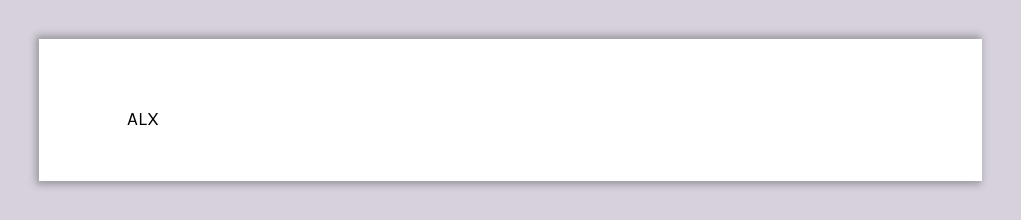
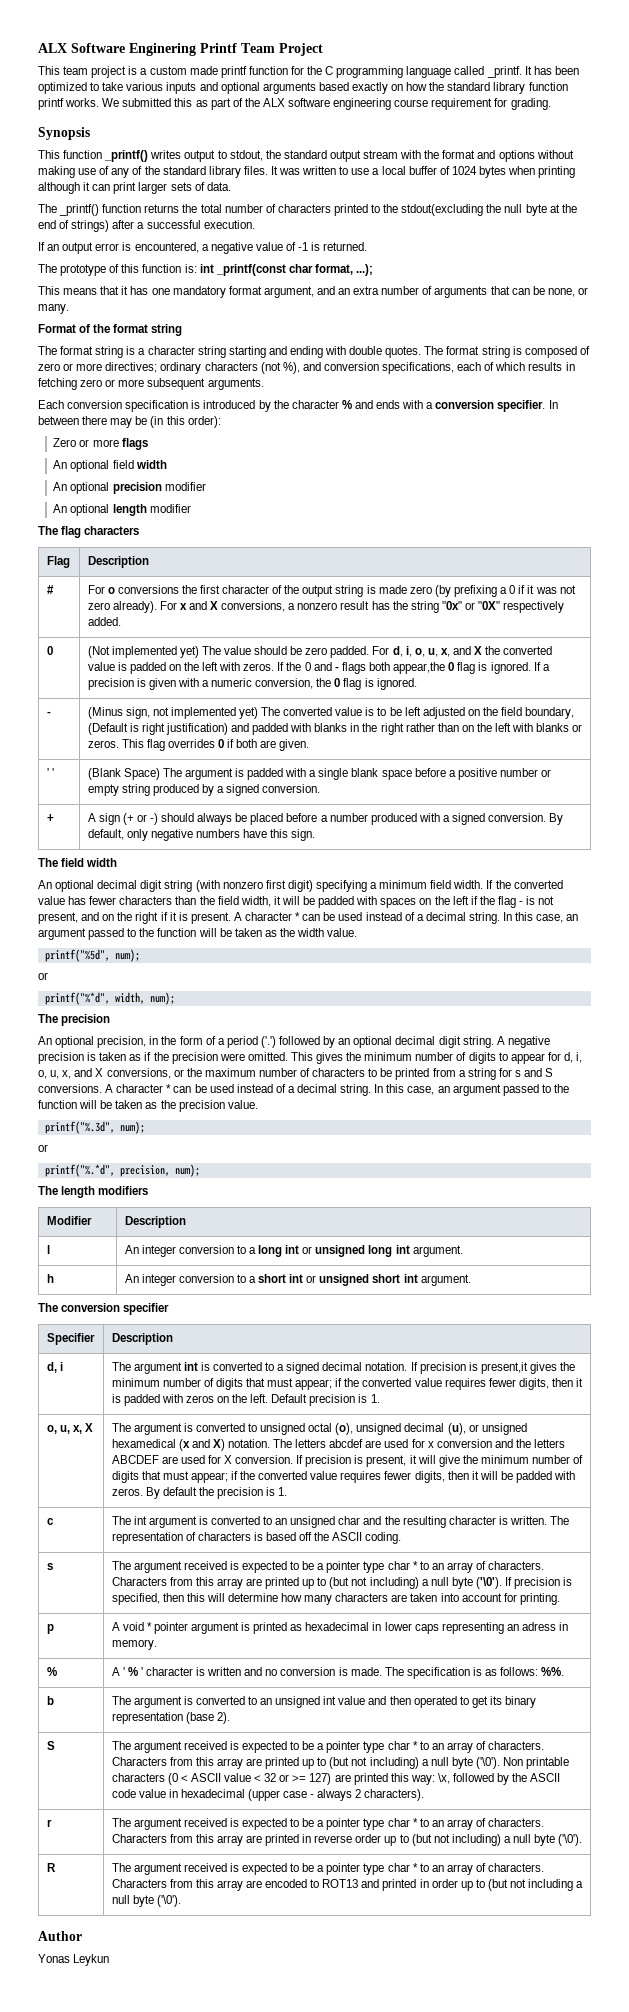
[127,113,159,125] ALX -> [38,43,323,56] [38,66,579,78] [38,82,568,94] [38,98,551,110] [38,127,90,140] [38,150,574,162] [38,166,576,178] [38,182,231,194] [38,204,577,216] [38,220,255,232] [38,242,368,254] [38,264,374,276] [38,286,588,298] [38,304,69,314] [38,324,183,336] [38,346,590,358] [38,362,575,374] [38,378,264,390] [38,400,558,412] [38,416,221,428] [53,438,148,450] [53,460,167,472] [53,482,206,494] [53,504,191,516] [38,526,140,538] [46,556,70,568] [87,556,149,568] [46,585,54,594] [87,585,576,597] [87,601,565,613] [87,617,121,626] [46,646,53,655] [87,646,553,658] [87,662,550,674] [87,678,417,690] [46,711,51,716] [87,707,575,719] [87,723,583,735] [87,739,310,751] [46,768,54,777] [87,768,552,780] [87,784,321,796] [46,814,54,822] [87,813,564,825] [87,829,316,841] [38,858,118,867] [38,880,563,892] [38,896,555,908] [38,912,579,924] [38,928,358,940] [44,949,140,962] [38,972,48,980] [44,992,175,1005] [38,1014,111,1026] [38,1036,550,1048] [38,1052,583,1064] [38,1068,554,1080] [38,1084,569,1096] [38,1100,258,1112] [44,1121,145,1134] [38,1144,48,1152] [44,1164,200,1177] [38,1186,149,1198] [46,1216,92,1225] [124,1216,186,1228] [46,1245,50,1254] [124,1245,463,1257] [46,1274,54,1283] [124,1274,471,1286] [38,1303,170,1315] [46,1333,95,1345] [111,1333,173,1345] [46,1362,63,1373] [111,1362,576,1374] [111,1378,584,1390] [111,1394,380,1406] [46,1423,93,1434] [111,1423,527,1435] [111,1439,566,1451] [111,1455,584,1467] [111,1471,576,1483] [111,1487,288,1499] [46,1518,54,1525] [111,1516,570,1528] [111,1532,402,1544] [46,1563,53,1570] [111,1561,545,1573] [111,1577,573,1589] [111,1593,560,1605] [46,1624,54,1634] [111,1622,569,1634] [111,1639,157,1650] [46,1667,57,1676] [111,1667,565,1679] [46,1696,54,1705] [111,1696,537,1708] [111,1712,230,1724] [46,1741,55,1750] [111,1741,545,1753] [111,1757,570,1769] [111,1773,561,1785] [111,1789,425,1801] [46,1819,52,1827] [111,1818,545,1830] [111,1834,583,1846] [46,1863,56,1872] [111,1863,545,1875] [111,1879,584,1891] [111,1895,181,1907] [38,1931,82,1941] [38,1954,110,1966] ALX Software Enginering Printf Team Project // This team project is a custom made printf function for the C programming language called _printf. It has been optimized to take various inputs and optional arguments based exactly on how the standard library function printf works. We submitted this as part of the ALX software engineering course requirement for grading. // Synopsis // This function _printf() writes output to stdout, the standard output stream with the format and options without making use of any of the standard library files. It was written to use a local buffer of 1024 bytes when printing although it can print larger sets of data. // The _printf() function returns the total number of characters printed to the stdout(excluding the null byte at the end of strings) after a successful execution. // If an output error is encountered, a negative value of -1 is returned. // The prototype of this function is: int _printf(const char format, ...); // This means that it has one mandatory format argument, and an extra number of arguments that can be none, or many. // Format of the format string // The format string is a character string starting and ending with double quotes. The format string is composed of zero or more directives; ordinary characters (not %), and conversion specifications, each of which results in fetching zero or more subsequent arguments. // Each conversion specification is introduced by the character % and ends with a conversion specifier. In between there may be (in this order): // Zero or more flags // An optional field width // An optional precision modifier // An optional length modifier // The flag characters // Flag | Description // # | For o conversions the first character of the output string is made zero (by prefixing a 0 if it was not zero already). For x and X conversions, a nonzero result has the string "0x" or "0X" respectively added. // 0 | (Not implemented yet) The value should be zero padded. For d, i, o, u, x, and X the converted value is padded on the left with zeros. If the 0 and - flags both appear,the 0 flag is ignored. If a precision is given with a numeric conversion, the 0 flag is ignored. // - | (Minus sign, not implemented yet) The converted value is to be left adjusted on the field boundary, (Default is right justification) and padded with blanks in the right rather than on the left with blanks or zeros. This flag overrides 0 if both are given. // ' ' | (Blank Space) The argument is padded with a single blank space before a positive number or empty string produced by a signed conversion. // + | A sign (+ or -) should always be placed before a number produced with a signed conversion. By default, only negative numbers have this sign. // The field width // An optional decimal digit string (with nonzero first digit) specifying a minimum field width. If the converted value has fewer characters than the field width, it will be padded with spaces on the left if the flag - is not present, and on the right if it is present. A character * can be used instead of a decimal string. In this case, an argument passed to the function will be taken as the width value. // printf("%5d", num); // or // printf("%*d", width, num); // The precision // An optional precision, in the form of a period ('.') followed by an optional decimal digit string. A negative precision is taken as if the precision were omitted. This gives the minimum number of digits to appear for d, i, o, u, x, and X conversions, or the maximum number of characters to be printed from a string for s and S conversions. A character * can be used instead of a decimal string. In this case, an argument passed to the function will be taken as the precision value. // printf("%.3d", num); // or // printf("%.*d", precision, num); // The length modifiers // Modifier | Description // l | An integer conversion to a long int or unsigned long int argument. // h | An integer conversion to a short int or unsigned short int argument. // The conversion specifier // Specifier | Description // d, i | The argument int is converted to a signed decimal notation. If precision is present,it gives the minimum number of digits that must appear; if the converted value requires fewer digits, then it is padded with zeros on the left. Default precision is 1. // o, u, x, X | The argument is converted to unsigned octal (o), unsigned decimal (u), or unsigned hexamedical (x and X) notation. The letters abcdef are used for x conversion and the letters ABCDEF are used for X conversion. If precision is present, it will give the minimum number of digits that must appear; if the converted value requires fewer digits, then it will be padded with zeros. By default the precision is 1. // c | The int argument is converted to an unsigned char and the resulting character is written. The representation of characters is based off the ASCII coding. // s | The argument received is expected to be a pointer type char * to an array of characters. Characters from this array are printed up to (but not including) a null byte ('\0'). If precision is specified, then this will determine how many characters are taken into account for printing. // p | A void * pointer argument is printed as hexadecimal in lower caps representing an adress in memory. // % | A ' % ' character is written and no conversion is made. The specification is as follows: %%. // b | The argument is converted to an unsigned int value and then operated to get its binary representation (base 2). // S | The argument received is expected to be a pointer type char * to an array of characters. Characters from this array are printed up to (but not including) a null byte ('\0'). Non printable characters (0 < ASCII value < 32 or >= 127) are printed this way: \x, followed by the ASCII code value in hexadecimal (upper case - always 2 characters). // r | The argument received is expected to be a pointer type char * to an array of characters. Characters from this array are printed in reverse order up to (but not including) a null byte ('\0'). // R | The argument received is expected to be a pointer type char * to an array of characters. Characters from this array are encoded to ROT13 and printed in order up to (but not including a null byte ('\0'). // Author // Yonas Leykun

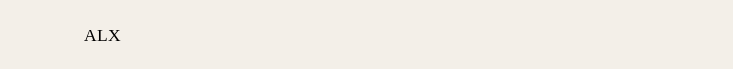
[38,43,323,56] [38,66,579,78] [38,82,568,94] [38,98,551,110] [38,127,90,140] [38,150,574,162] [38,166,576,178] [38,182,231,194] [38,204,577,216] [38,220,255,232] [38,242,368,254] [38,264,374,276] [38,286,588,298] [38,304,69,314] [38,324,183,336] [38,346,590,358] [38,362,575,374] [38,378,264,390] [38,400,558,412] [38,416,221,428] [53,438,148,450] [53,460,167,472] [53,482,206,494] [53,504,191,516] [38,526,140,538] [46,556,70,568] [87,556,149,568] [46,585,54,594] [87,585,576,597] [87,601,565,613] [87,617,121,626] [46,646,53,655] [87,646,553,658] [87,662,550,674] [87,678,417,690] [46,711,51,716] [87,707,575,719] [87,723,583,735] [87,739,310,751] [46,768,54,777] [87,768,552,780] [87,784,321,796] [46,814,54,822] [87,813,564,825] [87,829,316,841] [38,858,118,867] [38,880,563,892] [38,896,555,908] [38,912,579,924] [38,928,358,940] [44,949,140,962] [38,972,48,980] [44,992,175,1005] [38,1014,111,1026] [38,1036,550,1048] [38,1052,583,1064] [38,1068,554,1080] [38,1084,569,1096] [38,1100,258,1112] [44,1121,145,1134] [38,1144,48,1152] [44,1164,200,1177] [38,1186,149,1198] [46,1216,92,1225] [124,1216,186,1228] [46,1245,50,1254] [124,1245,463,1257] [46,1274,54,1283] [124,1274,471,1286] [38,1303,170,1315] [46,1333,95,1345] [111,1333,173,1345] [46,1362,63,1373] [111,1362,576,1374] [111,1378,584,1390] [111,1394,380,1406] [46,1423,93,1434] [111,1423,527,1435] [111,1439,566,1451] [111,1455,584,1467] [111,1471,576,1483] [111,1487,288,1499] [46,1518,54,1525] [111,1516,570,1528] [111,1532,402,1544] [46,1563,53,1570] [111,1561,545,1573] [111,1577,573,1589] [111,1593,560,1605] [46,1624,54,1634] [111,1622,569,1634] [111,1639,157,1650] [46,1667,57,1676] [111,1667,565,1679] [46,1696,54,1705] [111,1696,537,1708] [111,1712,230,1724] [46,1741,55,1750] [111,1741,545,1753] [111,1757,570,1769] [111,1773,561,1785] [111,1789,425,1801] [46,1819,52,1827] [111,1818,545,1830] [111,1834,583,1846] [46,1863,56,1872] [111,1863,545,1875] [111,1879,584,1891] [111,1895,181,1907] [38,1931,82,1941] [38,1954,110,1966] ALX Software Enginering Printf Team Project // This team project is a custom made printf function for the C programming language called _printf. It has been optimized to take various inputs and optional arguments based exactly on how the standard library function printf works. We submitted this as part of the ALX software engineering course requirement for grading. // Synopsis // This function _printf() writes output to stdout, the standard output stream with the format and options without making use of any of the standard library files. It was written to use a local buffer of 1024 bytes when printing although it can print larger sets of data. // The _printf() function returns the total number of characters printed to the stdout(excluding the null byte at the end of strings) after a successful execution. // If an output error is encountered, a negative value of -1 is returned. // The prototype of this function is: int _printf(const char format, ...); // This means that it has one mandatory format argument, and an extra number of arguments that can be none, or many. // Format of the format string // The format string is a character string starting and ending with double quotes. The format string is composed of zero or more directives; ordinary characters (not %), and conversion specifications, each of which results in fetching zero or more subsequent arguments. // Each conversion specification is introduced by the character % and ends with a conversion specifier. In between there may be (in this order): // Zero or more flags // An optional field width // An optional precision modifier // An optional length modifier // The flag characters // Flag | Description // # | For o conversions the first character of the output string is made zero (by prefixing a 0 if it was not zero already). For x and X conversions, a nonzero result has the string "0x" or "0X" respectively added. // 0 | (Not implemented yet) The value should be zero padded. For d, i, o, u, x, and X the converted value is padded on the left with zeros. If the 0 and - flags both appear,the 0 flag is ignored. If a precision is given with a numeric conversion, the 0 flag is ignored. // - | (Minus sign, not implemented yet) The converted value is to be left adjusted on the field boundary, (Default is right justification) and padded with blanks in the right rather than on the left with blanks or zeros. This flag overrides 0 if both are given. // ' ' | (Blank Space) The argument is padded with a single blank space before a positive number or empty string produced by a signed conversion. // + | A sign (+ or -) should always be placed before a number produced with a signed conversion. By default, only negative numbers have this sign. // The field width // An optional decimal digit string (with nonzero first digit) specifying a minimum field width. If the converted value has fewer characters than the field width, it will be padded with spaces on the left if the flag - is not present, and on the right if it is present. A character * can be used instead of a decimal string. In this case, an argument passed to the function will be taken as the width value. // printf("%5d", num); // or // printf("%*d", width, num); // The precision // An optional precision, in the form of a period ('.') followed by an optional decimal digit string. A negative precision is taken as if the precision were omitted. This gives the minimum number of digits to appear for d, i, o, u, x, and X conversions, or the maximum number of characters to be printed from a string for s and S conversions. A character * can be used instead of a decimal string. In this case, an argument passed to the function will be taken as the precision value. // printf("%.3d", num); // or // printf("%.*d", precision, num); // The length modifiers // Modifier | Description // l | An integer conversion to a long int or unsigned long int argument. // h | An integer conversion to a short int or unsigned short int argument. // The conversion specifier // Specifier | Description // d, i | The argument int is converted to a signed decimal notation. If precision is present,it gives the minimum number of digits that must appear; if the converted value requires fewer digits, then it is padded with zeros on the left. Default precision is 1. // o, u, x, X | The argument is converted to unsigned octal (o), unsigned decimal (u), or unsigned hexamedical (x and X) notation. The letters abcdef are used for x conversion and the letters ABCDEF are used for X conversion. If precision is present, it will give the minimum number of digits that must appear; if the converted value requires fewer digits, then it will be padded with zeros. By default the precision is 1. // c | The int argument is converted to an unsigned char and the resulting character is written. The representation of characters is based off the ASCII coding. // s | The argument received is expected to be a pointer type char * to an array of characters. Characters from this array are printed up to (but not including) a null byte ('\0'). If precision is specified, then this will determine how many characters are taken into account for printing. // p | A void * pointer argument is printed as hexadecimal in lower caps representing an adress in memory. // % | A ' % ' character is written and no conversion is made. The specification is as follows: %%. // b | The argument is converted to an unsigned int value and then operated to get its binary representation (base 2). // S | The argument received is expected to be a pointer type char * to an array of characters. Characters from this array are printed up to (but not including) a null byte ('\0'). Non printable characters (0 < ASCII value < 32 or >= 127) are printed this way: \x, followed by the ASCII code value in hexadecimal (upper case - always 2 characters). // r | The argument received is expected to be a pointer type char * to an array of characters. Characters from this array are printed in reverse order up to (but not including) a null byte ('\0'). // R | The argument received is expected to be a pointer type char * to an array of characters. Characters from this array are encoded to ROT13 and printed in order up to (but not including a null byte ('\0'). // Author // Yonas Leykun -> [84,30,121,41] ALX

